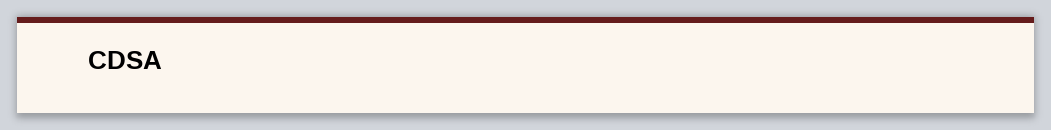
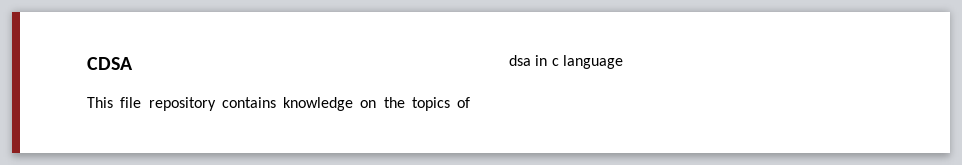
(162, 60) none -> [87,97,470,111] [509,55,623,69] // This file repository contains knowledge on the topics of dsa in c language

